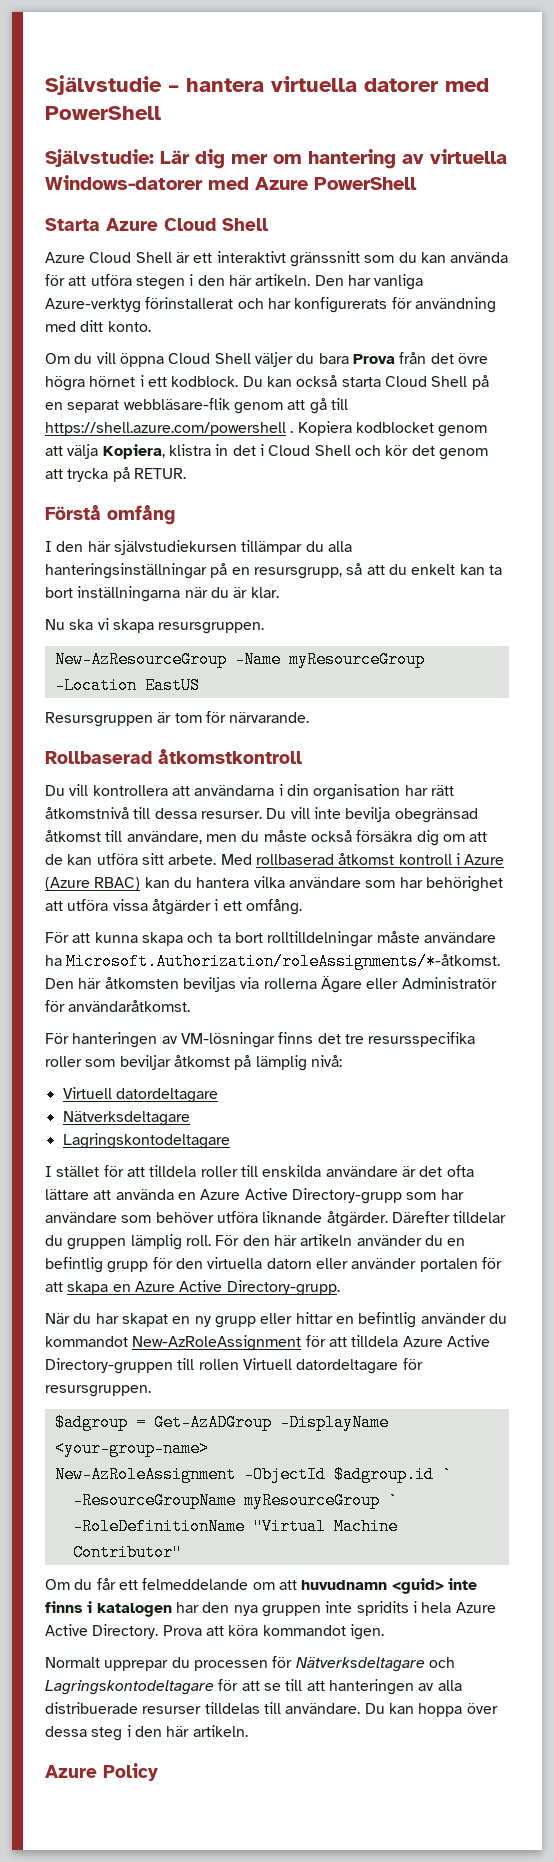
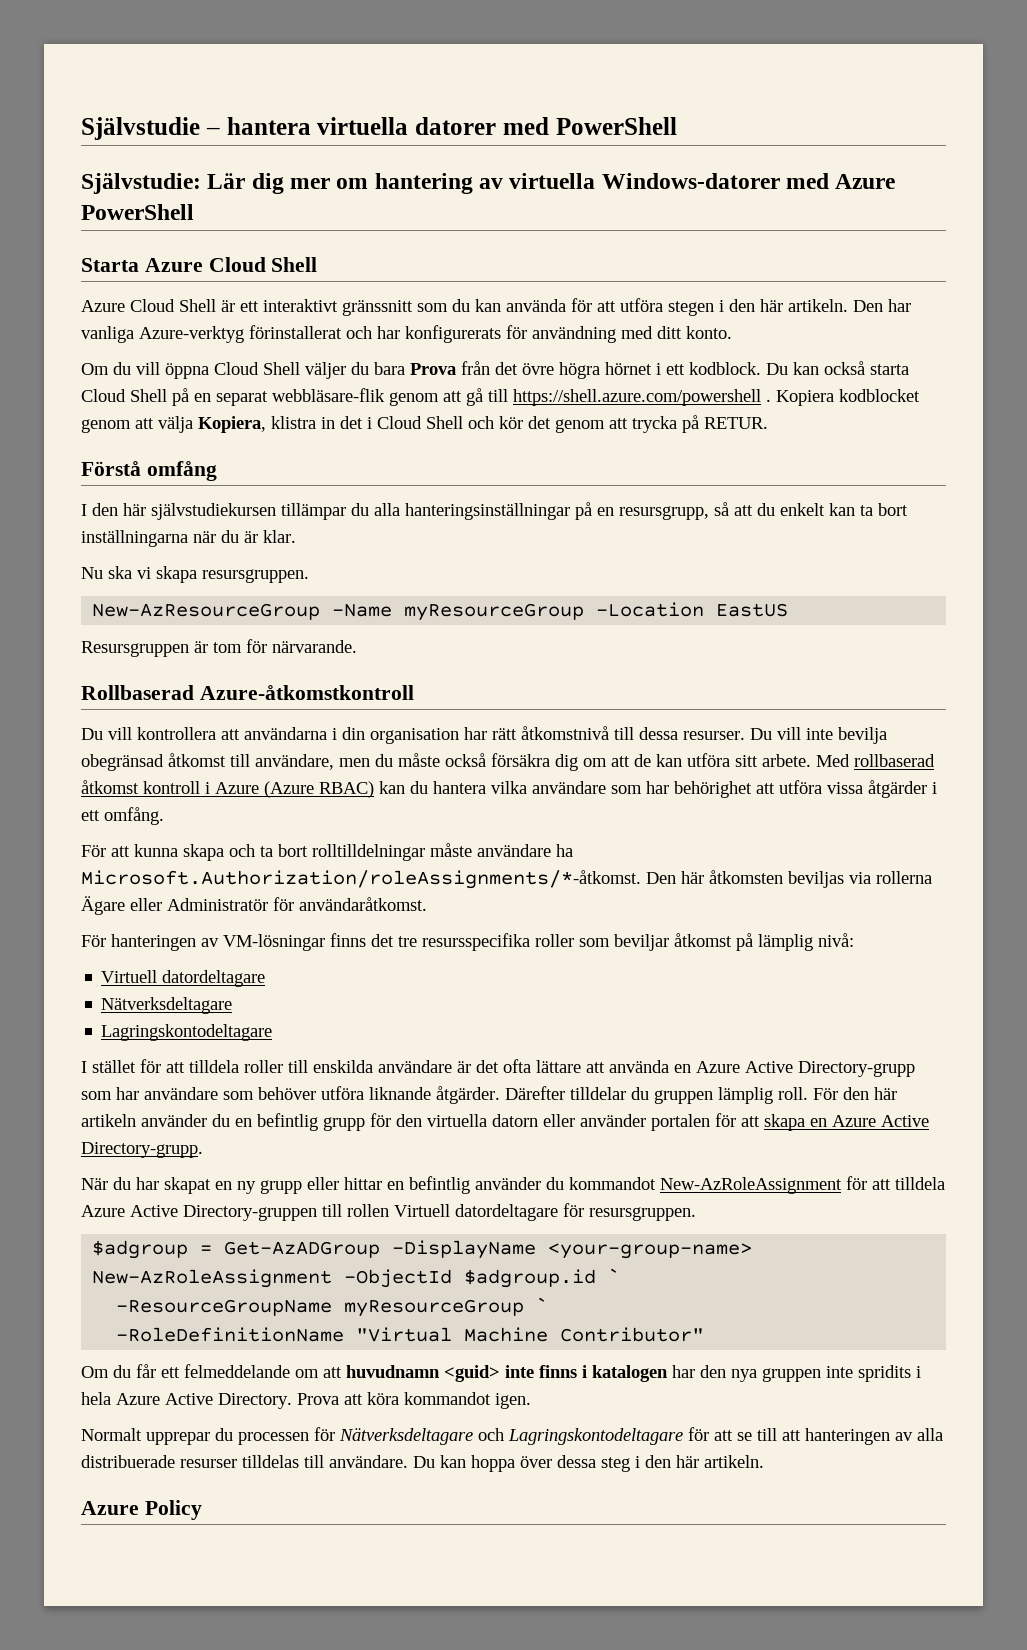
[158,749,302,764] åtkomstkontroll -> [199,685,414,700] Azure-åtkomstkontroll

